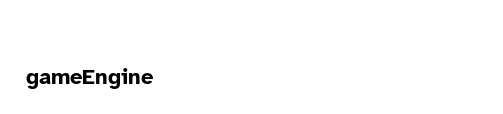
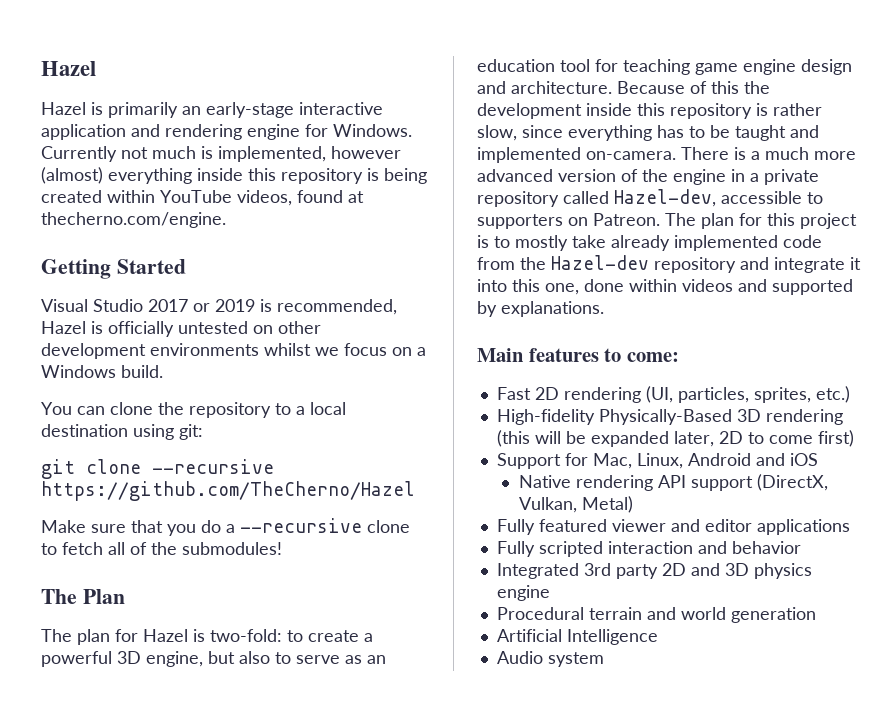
[26,68,154,89] gameEngine -> [41,61,96,76] [41,102,383,118] [41,124,412,140] [41,146,401,162] [41,167,427,184] [41,190,364,206] [41,212,226,228] [41,259,186,279] [41,299,397,315] [41,321,321,337] [41,343,426,359] [41,365,163,378] [41,402,346,418] [41,424,203,440] [41,459,274,479] [41,481,415,501] [41,518,410,536] [41,542,282,555] [41,589,125,604] [41,629,373,645] [41,651,386,667] [477,59,852,75] [477,81,770,94] [477,103,822,119] [477,125,819,141] [477,147,856,163] [477,169,819,185] [477,189,823,207] [477,213,857,229] [477,235,822,251] [477,255,861,273] [477,279,853,295] [477,301,604,317] [477,348,679,362] [496,386,850,403] [496,409,843,425] [496,430,854,447] [496,453,818,469] [518,474,828,491] [518,496,633,513] [496,519,850,535] [496,541,801,557] [496,563,812,579] [496,585,550,601] [496,607,816,623] [496,629,658,645] [496,651,604,667] Hazel // Hazel is primarily an early-stage interactive application and rendering engine for Windows. Currently not much is implemented, however (almost) everything inside this repository is being created within YouTube videos, found at thecherno.com/engine. // Getting Started // Visual Studio 2017 or 2019 is recommended, Hazel is officially untested on other development environments whilst we focus on a Windows build. // You can clone the repository to a local destination using git: // git clone --recursive https://github.com/TheCherno/Hazel // Make sure that you do a --recursive clone to fetch all of the submodules! // The Plan // The plan for Hazel is two-fold: to create a powerful 3D engine, but also to serve as an education tool for teaching game engine design and architecture. Because of this the development inside this repository is rather slow, since everything has to be taught and implemented on-camera. There is a much more advanced version of the engine in a private repository called Hazel-dev, accessible to supporters on Patreon. The plan for this project is to mostly take already implemented code from the Hazel-dev repository and integrate it into this one, done within videos and supported by explanations. // Main features to come: // Fast 2D rendering (UI, particles, sprites, etc.) // High-fidelity Physically-Based 3D rendering (this will be expanded later, 2D to come first) // Support for Mac, Linux, Android and iOS // Native rendering API support (DirectX, Vulkan, Metal) // Fully featured viewer and editor applications // Fully scripted interaction and behavior // Integrated 3rd party 2D and 3D physics engine // Procedural terrain and world generation // Artificial Intelligence // Audio system

